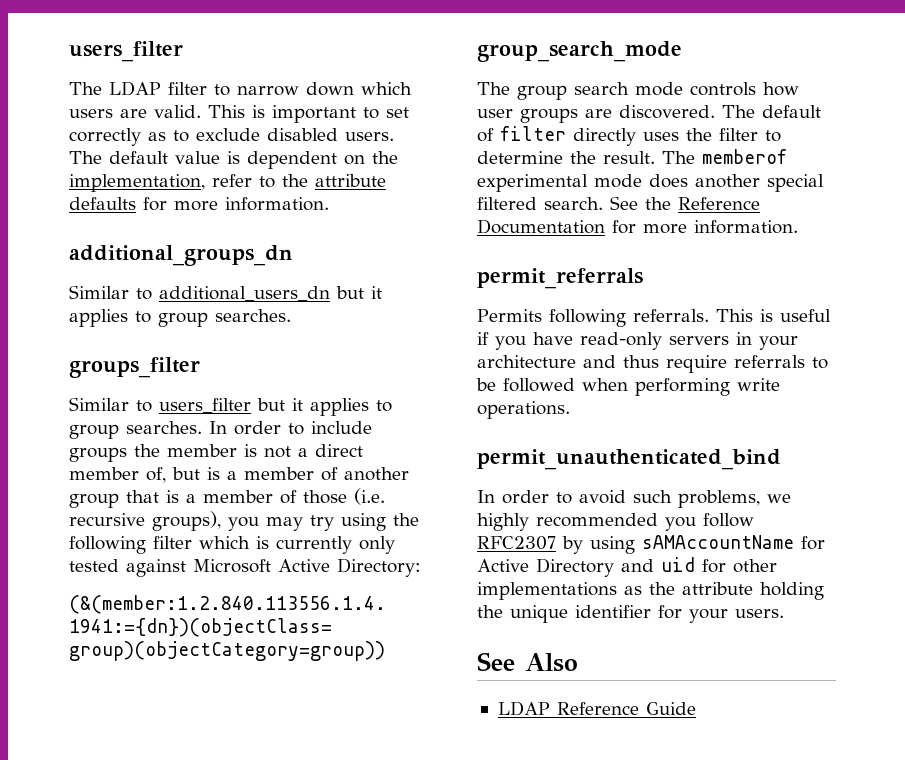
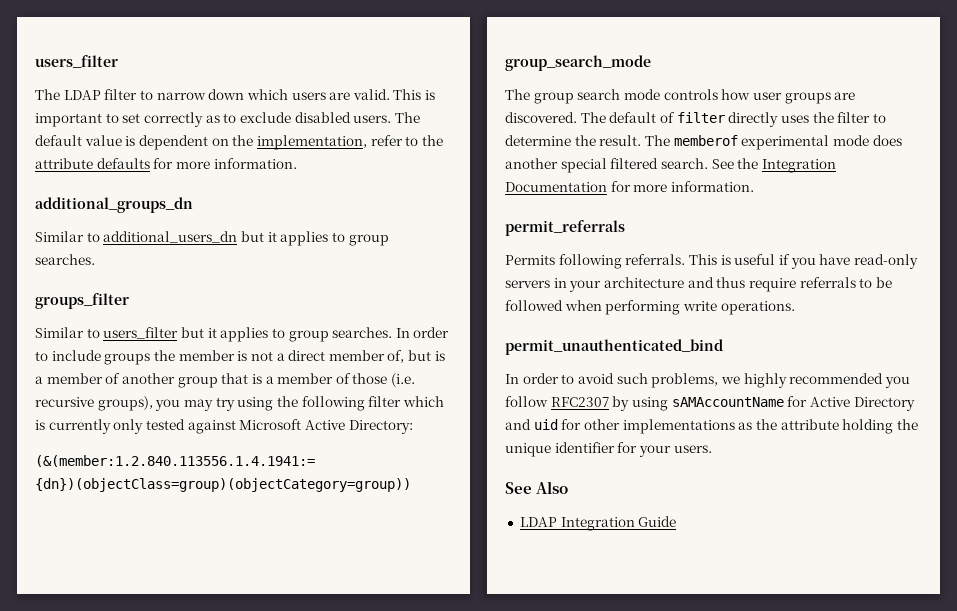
[678,197,760,210] Reference -> [761,159,836,173] Integration
[556,702,639,715] Reference -> [560,517,635,531] Integration

